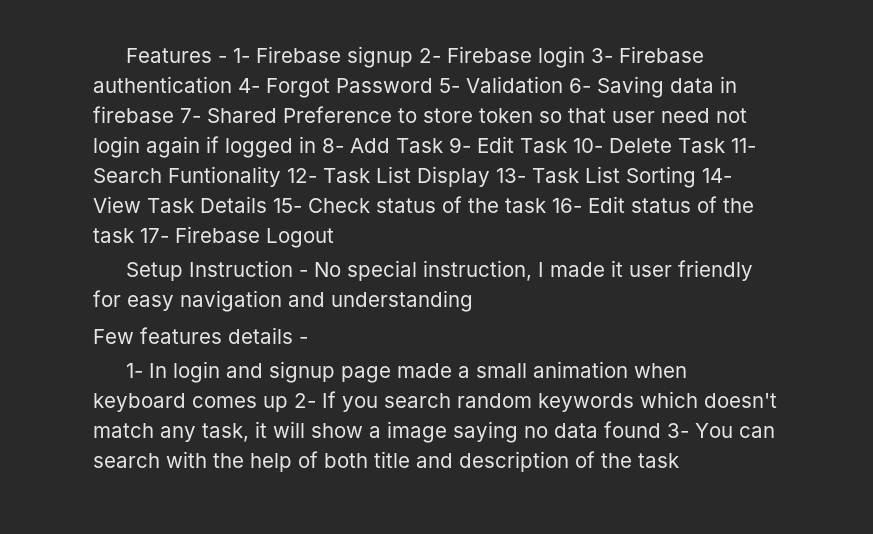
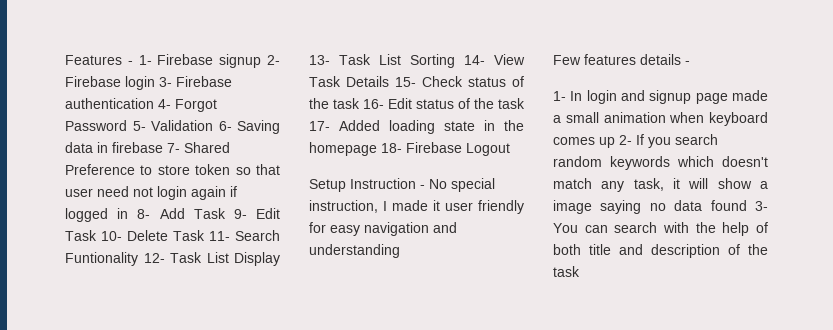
(169, 235) none -> [339,120,524,134] [309,142,402,156] Added loading state in the homepage 18-

